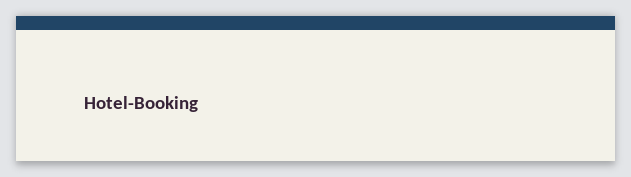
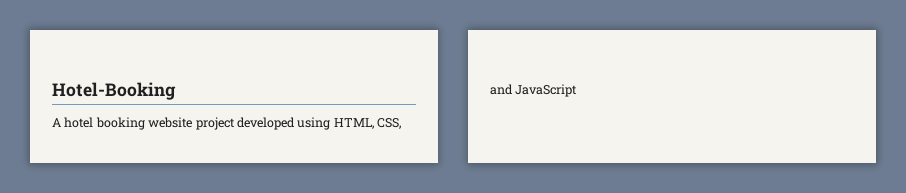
(198, 104) none -> [52,117,401,130] [490,84,578,97] // A hotel booking website project developed using HTML, CSS, and JavaScript

